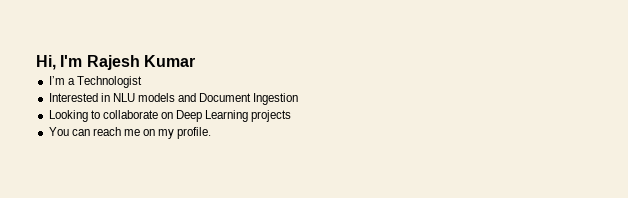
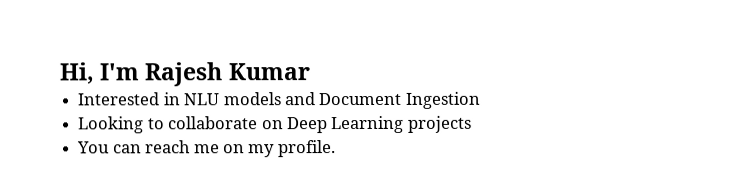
[48,76,142,88] // I’m a Technologist -> (310, 72) none

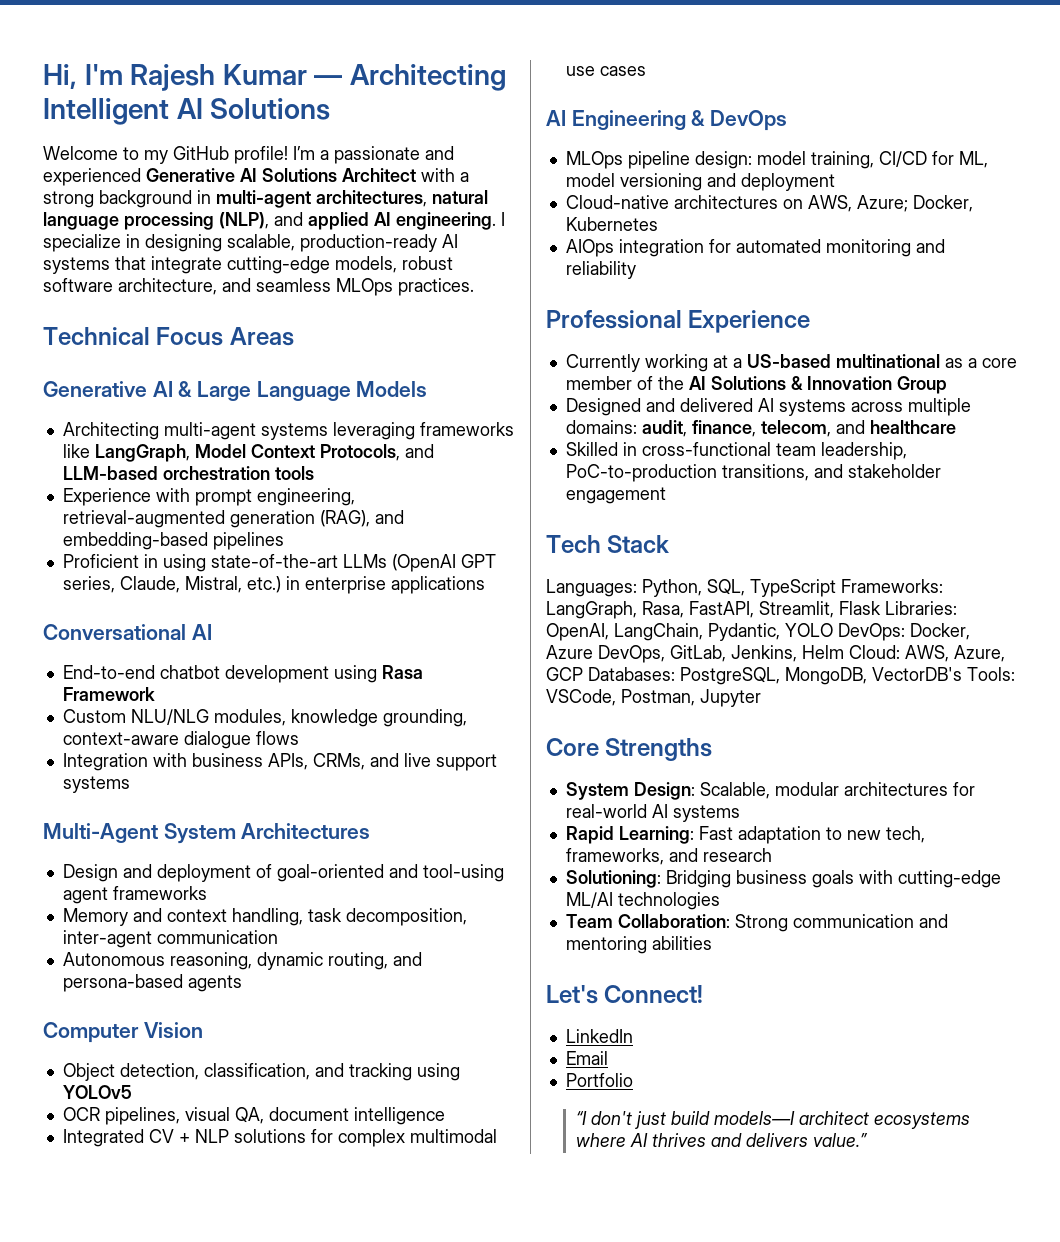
[77,91,481,109] [78,115,472,134] [77,140,336,158] // Interested in NLU models and Document Ingestion // Looking to collaborate on Deep Learning projects // You can reach me on my profile. -> [314,64,506,91] [43,98,331,125] [43,146,454,164] [43,168,469,186] [43,190,488,208] [43,212,505,230] [43,234,458,252] [43,256,453,274] [43,278,474,296] [43,327,294,346] [43,381,428,401] [62,422,514,440] [62,444,434,462] [62,466,314,480] [62,488,355,506] [62,510,404,528] [62,532,284,550] [62,554,496,572] [62,576,485,594] [43,624,212,640] [62,665,423,683] [62,687,155,701] [62,709,467,727] [62,731,299,749] [62,753,497,771] [62,776,130,793] [43,823,371,844] [62,864,504,882] [62,886,207,904] [62,908,467,926] [62,930,278,948] [62,952,422,970] [62,974,242,992] [43,1022,203,1043] [62,1063,460,1081] [62,1085,132,1099] [62,1107,445,1125] [62,1129,497,1147] [565,66,646,76] [546,110,788,131] [565,151,988,169] [565,173,835,191] [565,195,973,212] [565,217,658,231] [565,239,945,257] [565,261,636,279] [546,310,811,333] [565,354,1017,372] [565,376,947,394] [565,398,971,416] [565,420,956,437] [565,442,907,460] [565,464,941,482] [565,487,666,504] [546,535,670,553] [546,579,943,597] [546,601,957,619] [546,623,970,641] [546,645,1005,663] [546,667,1015,685] [546,689,761,707] [546,738,713,761] [565,782,975,800] [565,804,740,822] [565,826,925,844] [565,848,772,865] [565,870,1001,888] [565,892,720,910] [565,914,948,932] [565,936,712,954] [546,985,704,1004] [565,1029,633,1043] [565,1051,608,1065] [565,1073,633,1087] [576,1111,971,1129] [576,1133,869,1147] — Architecting Intelligent AI Solutions // Welcome to my GitHub profile! I’m a passionate and experienced Generative AI Solutions Architect with a strong background in multi-agent architectures, natural language processing (NLP), and applied AI engineering. I specialize in designing scalable, production-ready AI systems that integrate cutting-edge models, robust software architecture, and seamless MLOps practices. // Technical Focus Areas // Generative AI & Large Language Models // Architecting multi-agent systems leveraging frameworks like LangGraph, Model Context Protocols, and LLM-based orchestration tools // Experience with prompt engineering, retrieval-augmented generation (RAG), and embedding-based pipelines // Proficient in using state-of-the-art LLMs (OpenAI GPT series, Claude, Mistral, etc.) in enterprise applications // Conversational AI // End-to-end chatbot development using Rasa Framework // Custom NLU/NLG modules, knowledge grounding, context-aware dialogue flows // Integration with business APIs, CRMs, and live support systems // Multi-Agent System Architectures // Design and deployment of goal-oriented and tool-using agent frameworks // Memory and context handling, task decomposition, inter-agent communication // Autonomous reasoning, dynamic routing, and persona-based agents // Computer Vision // Object detection, classification, and tracking using YOLOv5 // OCR pipelines, visual QA, document intelligence // Integrated CV + NLP solutions for complex multimodal use cases // AI Engineering & DevOps // MLOps pipeline design: model training, CI/CD for ML, model versioning and deployment // Cloud-native architectures on AWS, Azure; Docker, Kubernetes // AIOps integration for automated monitoring and reliability // Professional Experience // Currently working at a US-based multinational as a core member of the AI Solutions & Innovation Group // Designed and delivered AI systems across multiple domains: audit, finance, telecom, and healthcare // Skilled in cross-functional team leadership, PoC-to-production transitions, and stakeholder engagement // Tech Stack // Languages: Python, SQL, TypeScript Frameworks: LangGraph, Rasa, FastAPI, Streamlit, Flask Libraries: OpenAI, LangChain, Pydantic, YOLO DevOps: Docker, Azure DevOps, GitLab, Jenkins, Helm Cloud: AWS, Azure, GCP Databases: PostgreSQL, MongoDB, VectorDB's Tools: VSCode, Postman, Jupyter // Core Strengths // System Design: Scalable, modular architectures for real-world AI systems // Rapid Learning: Fast adaptation to new tech, frameworks, and research // Solutioning: Bridging business goals with cutting-edge ML/AI technologies // Team Collaboration: Strong communication and mentoring abilities // Let's Connect! // LinkedIn // Email // Portfolio // “I don't just build models—I architect ecosystems where AI thrives and delivers value.”

